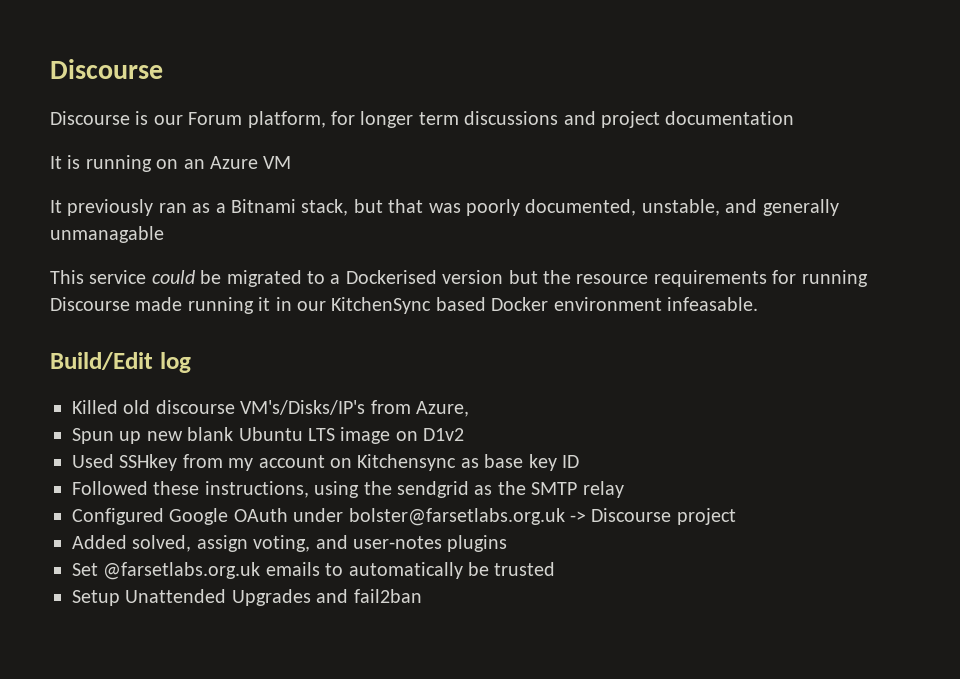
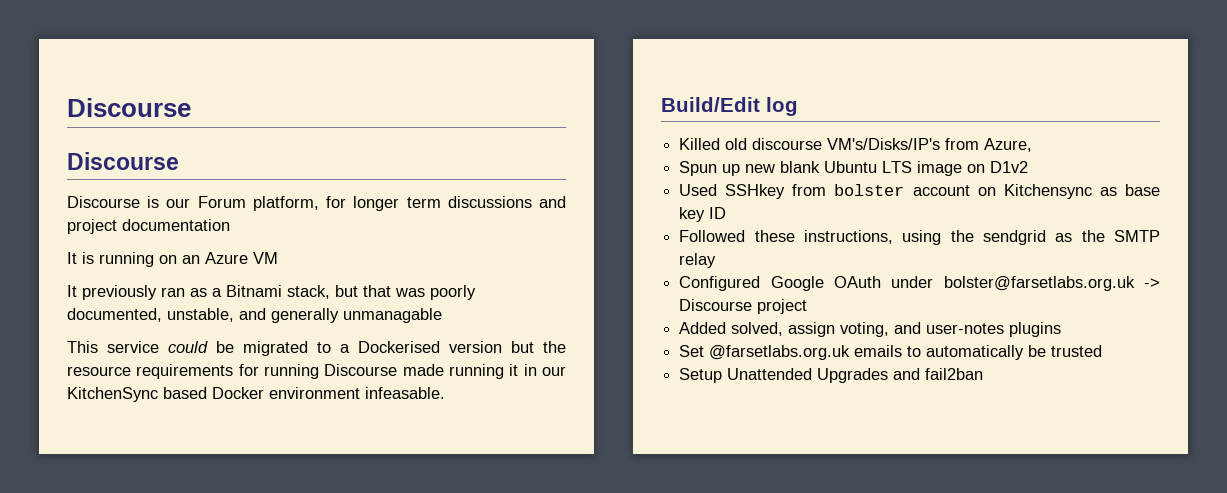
[50,59,163,79] [50,111,130,125] Discourse // Discourse -> [67,98,191,117] [67,152,179,170] [67,196,140,208] Discourse // Discourse // Discourse
[228,458,254,471] my -> [834,184,905,196] bolster

